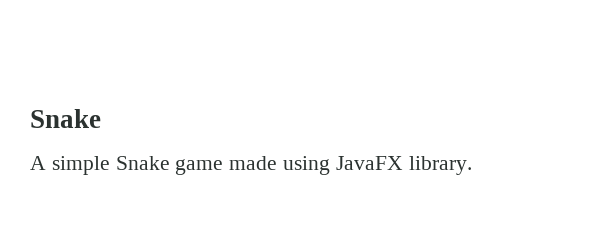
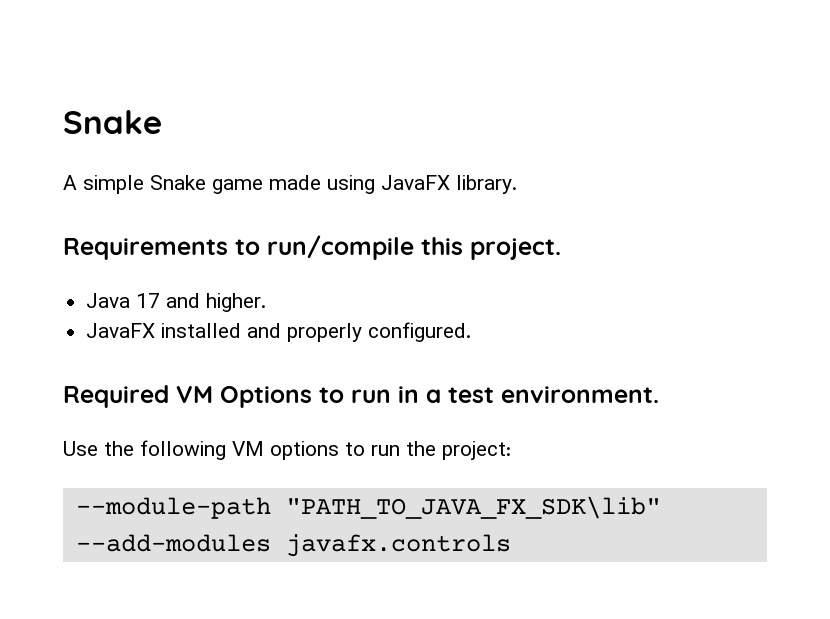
(472, 165) none -> [63,235,561,260] [86,293,267,312] [86,322,472,342] [63,385,659,408] [63,440,511,460] [75,496,661,519] [75,534,511,557] // Requirements to run/compile this project. // Java 17 and higher. // JavaFX installed and properly configured. // Required VM Options to run in a test environment. // Use the following VM options to run the project: // --module-path "PATH_TO_JAVA_FX_SDK\lib" --add-modules javafx.controls

